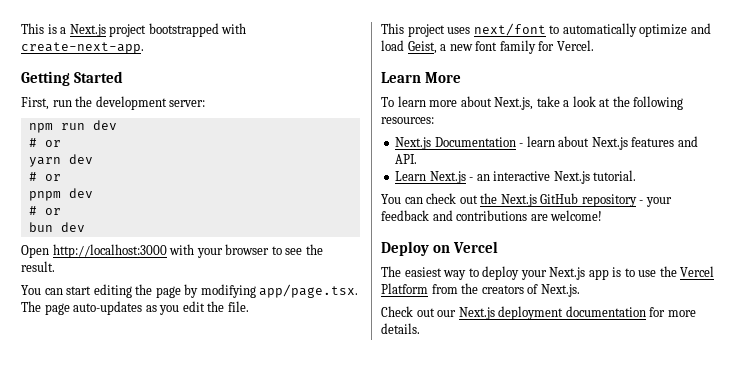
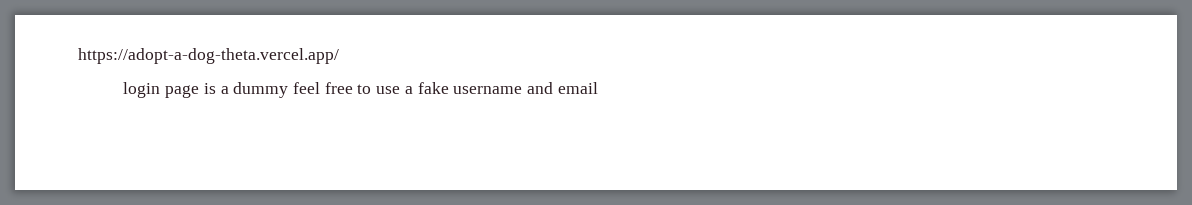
[21,23,247,37] [21,42,144,54] [21,71,124,86] [21,96,206,110] [28,120,117,133] [28,138,61,147] [28,154,93,167] [28,172,61,181] [28,188,93,201] [28,206,61,215] [28,222,85,232] [21,244,323,258] [21,261,55,272] [21,284,359,298] [21,301,249,315] [381,23,711,37] [381,40,594,54] [381,72,462,83] [381,96,684,110] [381,117,434,124] [395,136,698,150] [395,154,418,164] [395,170,637,184] [381,193,672,207] [381,210,603,221] [381,241,499,256] [381,266,715,280] [381,283,580,297] [381,306,696,320] [381,323,420,334] This is a Next.js project bootstrapped with create-next-app. // Getting Started // First, run the development server: // npm run dev // # or // yarn dev // # or // pnpm dev // # or // bun dev // Open http://localhost:3000 with your browser to see the result. // You can start editing the page by modifying app/page.tsx. The page auto-updates as you edit the file. // This project uses next/font to automatically optimize and load Geist, a new font family for Vercel. // Learn More // To learn more about Next.js, take a look at the following resources: // Next.js Documentation - learn about Next.js features and API. // Learn Next.js - an interactive Next.js tutorial. // You can check out the Next.js GitHub repository - your feedback and contributions are welcome! // Deploy on Vercel // The easiest way to deploy your Next.js app is to use the Vercel Platform from the creators of Next.js. // Check out our Next.js deployment documentation for more details. -> [78,48,339,64] [123,82,598,98] https://adopt-a-dog-theta.vercel.app/ // login page is a dummy feel free to use a fake username and email

